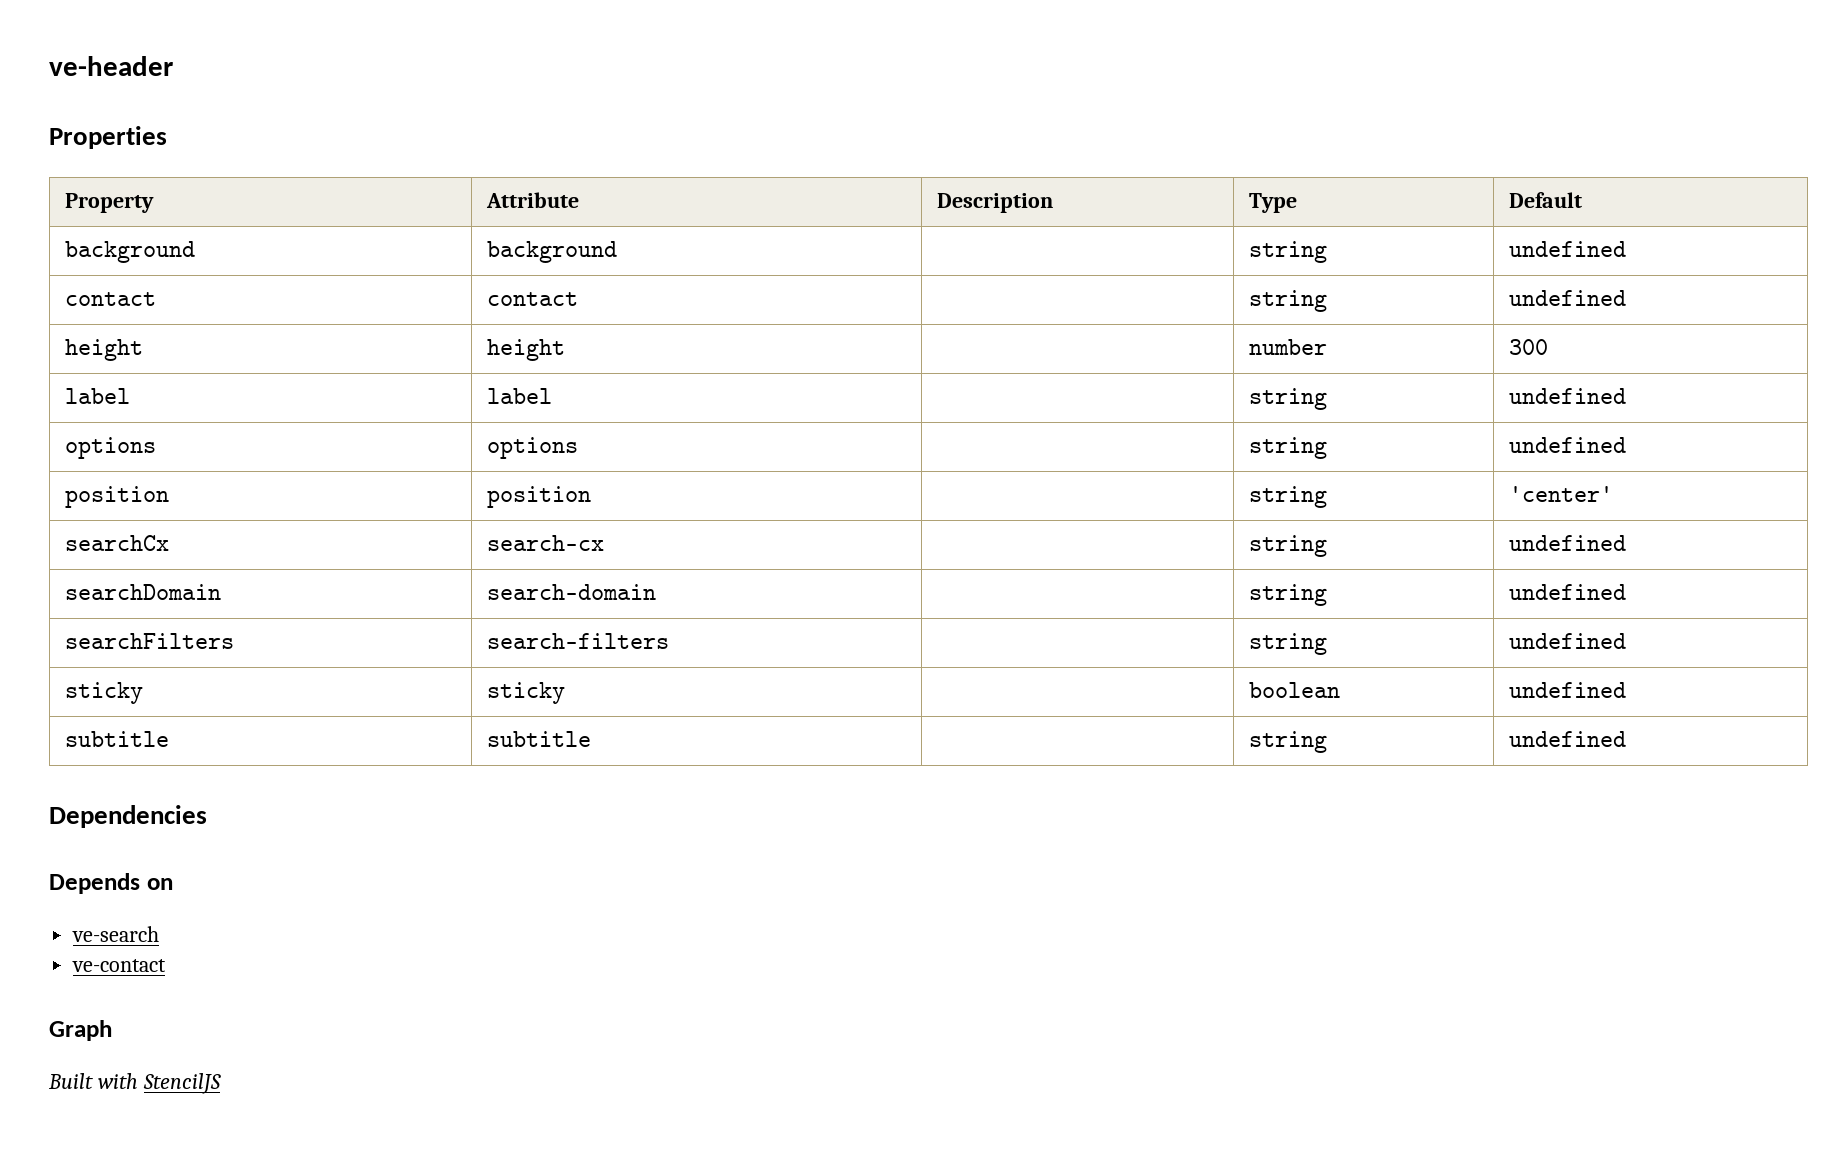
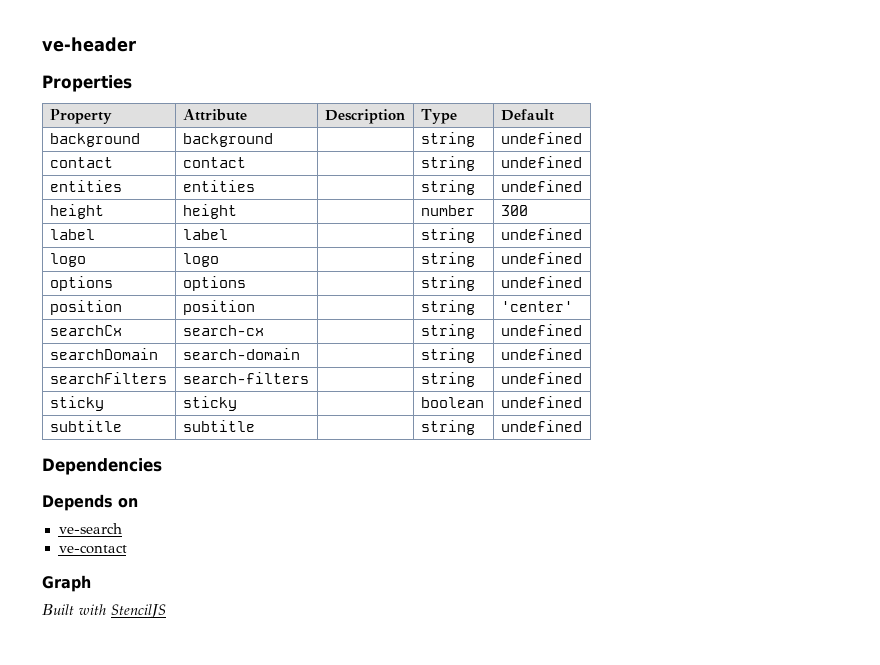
(1627, 298) none -> [49,180,122,192] [182,180,255,192] [420,180,475,195] [500,180,582,192] // entities | entities | | string | undefined
(1627, 396) none -> [49,253,86,267] [182,253,219,267] [420,252,475,267] [500,252,582,264] // logo | logo | | string | undefined

